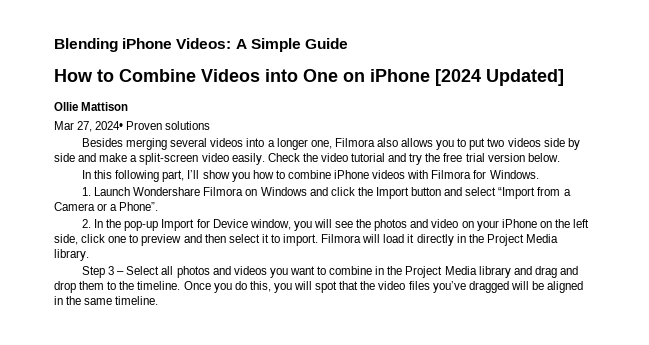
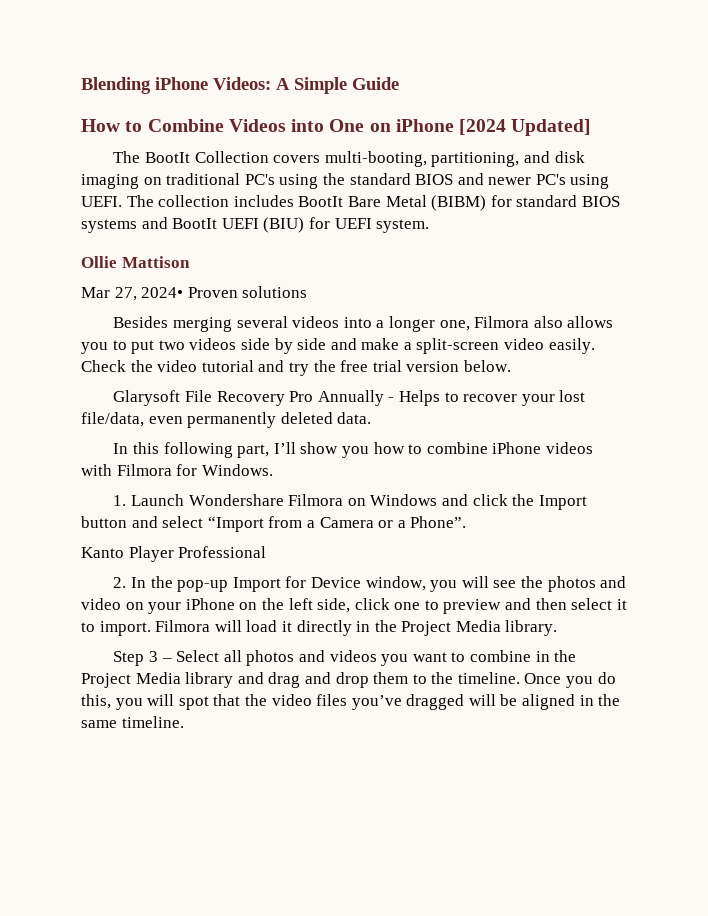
(564, 77) none -> [113,151,585,167] [81,173,610,189] [81,195,620,211] [81,217,430,233] // The BootIt Collection covers multi-booting, partitioning, and disk imaging on traditional PC's using the standard BIOS and newer PC's using UEFI. The collection includes BootIt Bare Metal (BIBM) for standard BIOS systems and BootIt UEFI (BIU) for UEFI system.
(560, 157) none -> [113,390,586,406] [81,412,372,428] // Glarysoft File Recovery Pro Annually - Helps to recover your lost file/data, even permanently deleted data.
(159, 206) none -> [81,546,267,562] // Kanto Player Professional

